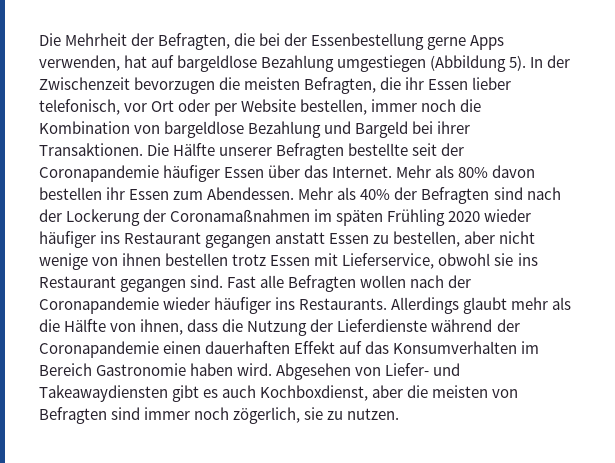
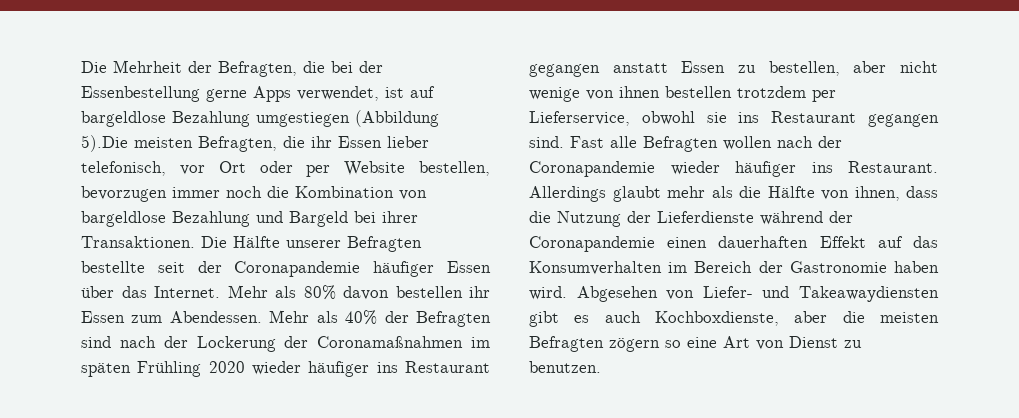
[39,55,148,71] verwenden, hat -> [297,86,404,101] verwendet, ist
[509,55,571,71] [39,77,241,94] 5). In der Zwischenzeit bevorzugen die -> [81,135,128,152] 5).Die
(368, 107) none -> [81,186,167,202] bevorzugen
[232,253,339,266] trotz Essen mit -> [737,86,836,102] trotzdem per
[299,298,388,310] Restaurants. -> [848,161,938,173] Restaurant.
(92, 369) none -> [758,261,783,273] der
[260,385,369,401] Kochboxdienst, -> [655,311,779,326] Kochboxdienste,
[492,389,519,398] [39,407,400,424] von Befragten sind immer noch zögerlich, sie zu nutzen. -> [529,336,862,352] [529,361,601,373] Befragten zögern so eine Art von Dienst zu benutzen.

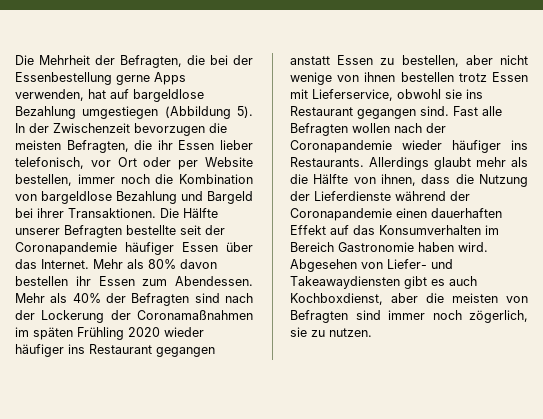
[297,86,404,101] verwendet, ist -> [15,89,106,101] verwenden, hat
[81,135,128,152] 5).Die -> [237,106,253,118] [15,123,227,136] 5). In der Zwischenzeit bevorzugen die
[81,186,167,202] bevorzugen -> (72, 180) none
[737,86,836,102] trotzdem per -> [458,72,528,82] [290,89,308,99] trotz Essen mit
[848,161,938,173] Restaurant. -> [290,157,364,167] Restaurants.
[758,261,783,273] der -> (334, 247) none
[655,311,779,326] Kochboxdienste, -> [290,293,383,305] Kochboxdienst,
[529,336,862,352] [529,361,601,373] Befragten zögern so eine Art von Dienst zu benutzen. -> [506,296,528,303] [290,310,528,323] [290,327,372,337] von Befragten sind immer noch zögerlich, sie zu nutzen.

